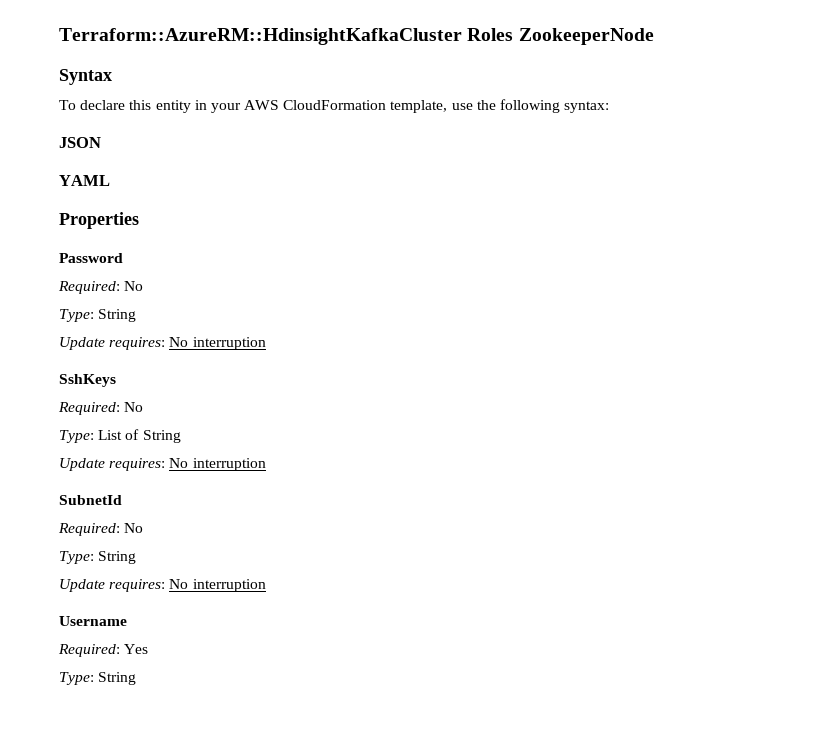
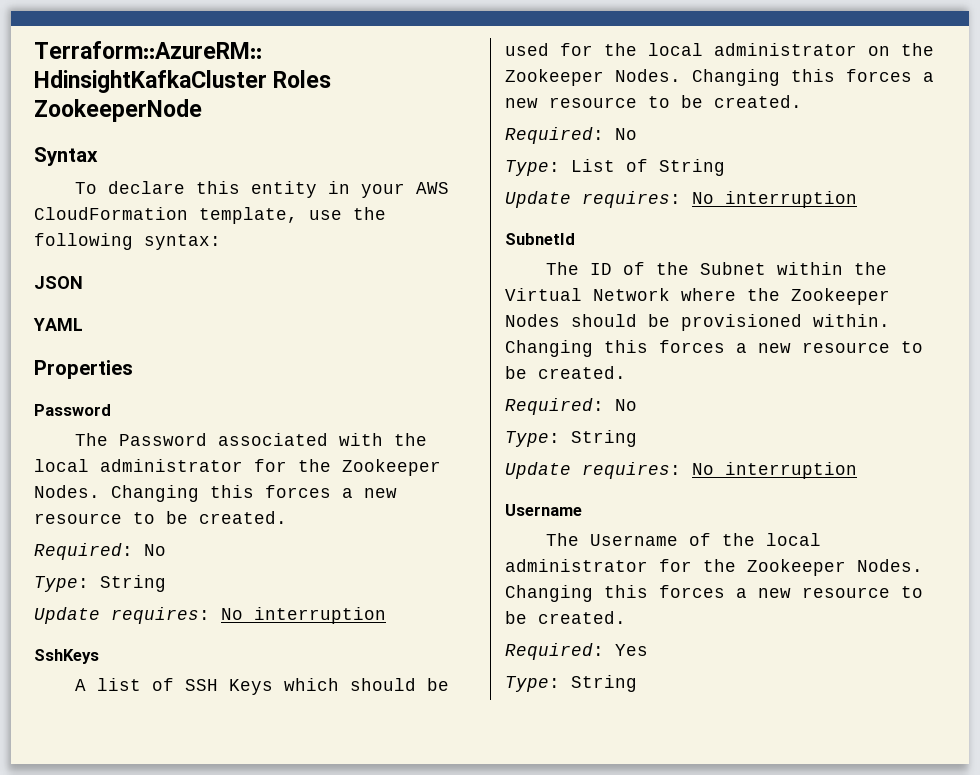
(123, 258) none -> [74,433,427,446] [34,459,441,476] [34,485,397,502] [34,511,287,524] // The Password associated with the local administrator for the Zookeeper Nodes. Changing this forces a new resource to be created.
(116, 380) none -> [74,678,449,695] [505,43,934,56] [505,69,934,86] [505,95,802,108] // A list of SSH Keys which should be used for the local administrator on the Zookeeper Nodes. Changing this forces a new resource to be created.
(122, 500) none -> [545,262,887,275] [505,288,890,305] [505,314,890,331] [505,340,923,357] [505,366,626,379] // The ID of the Subnet within the Virtual Network where the Zookeeper Nodes should be provisioned within. Changing this forces a new resource to be created.
(127, 621) none -> [545,533,821,546] [505,559,923,576] [505,585,923,602] [505,611,626,624] // The Username of the local administrator for the Zookeeper Nodes. Changing this forces a new resource to be created.

